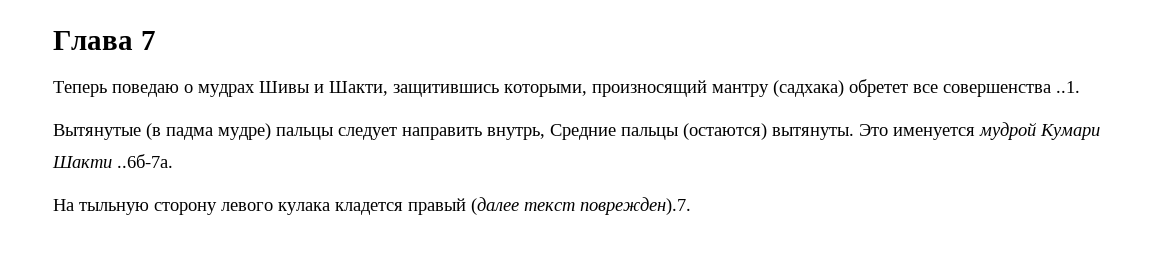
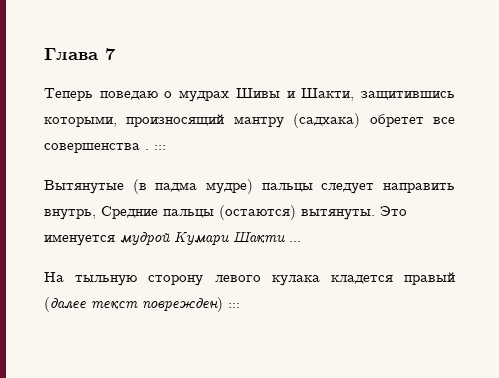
[1056,81,1080,93] ..1. -> [145,145,166,150] . :::
[117,154,173,168] ..6б-7а. -> [289,241,301,242] ...
[580,197,691,215] поврежден).7. -> [142,297,240,312] поврежден) :::

